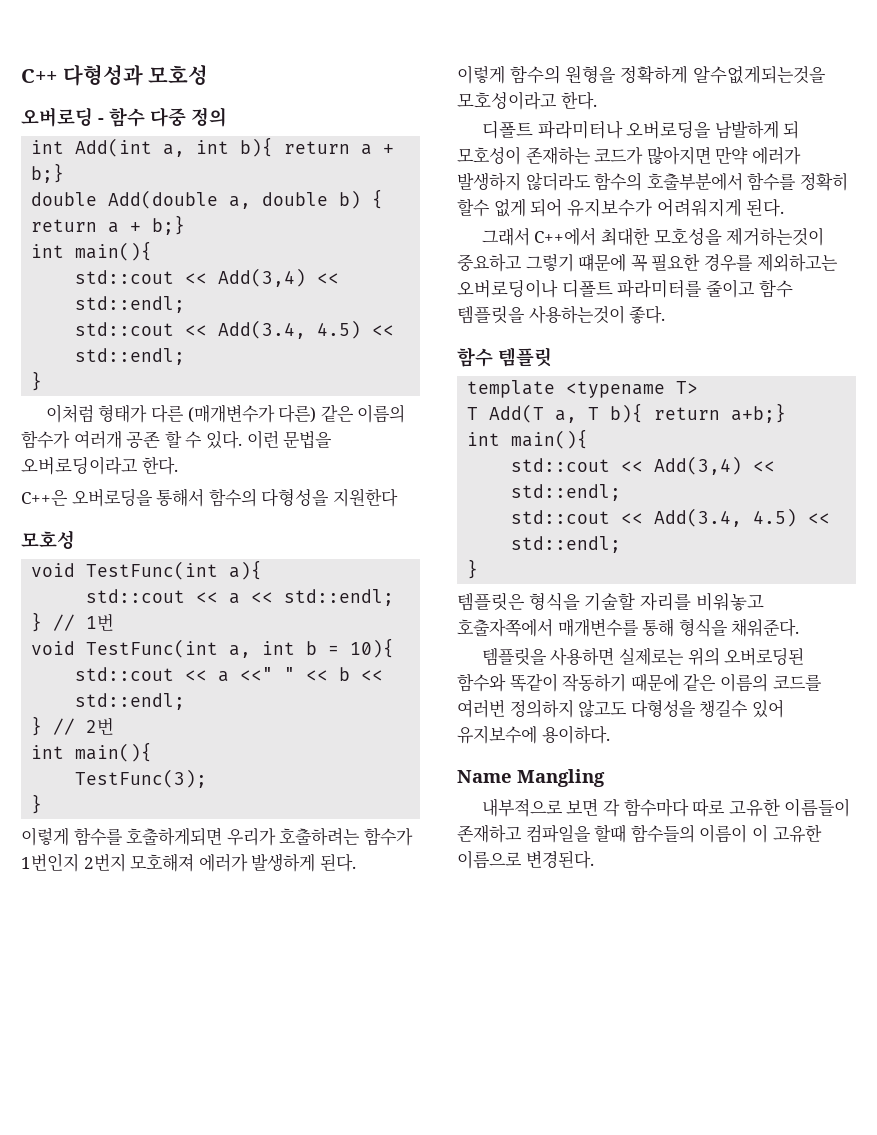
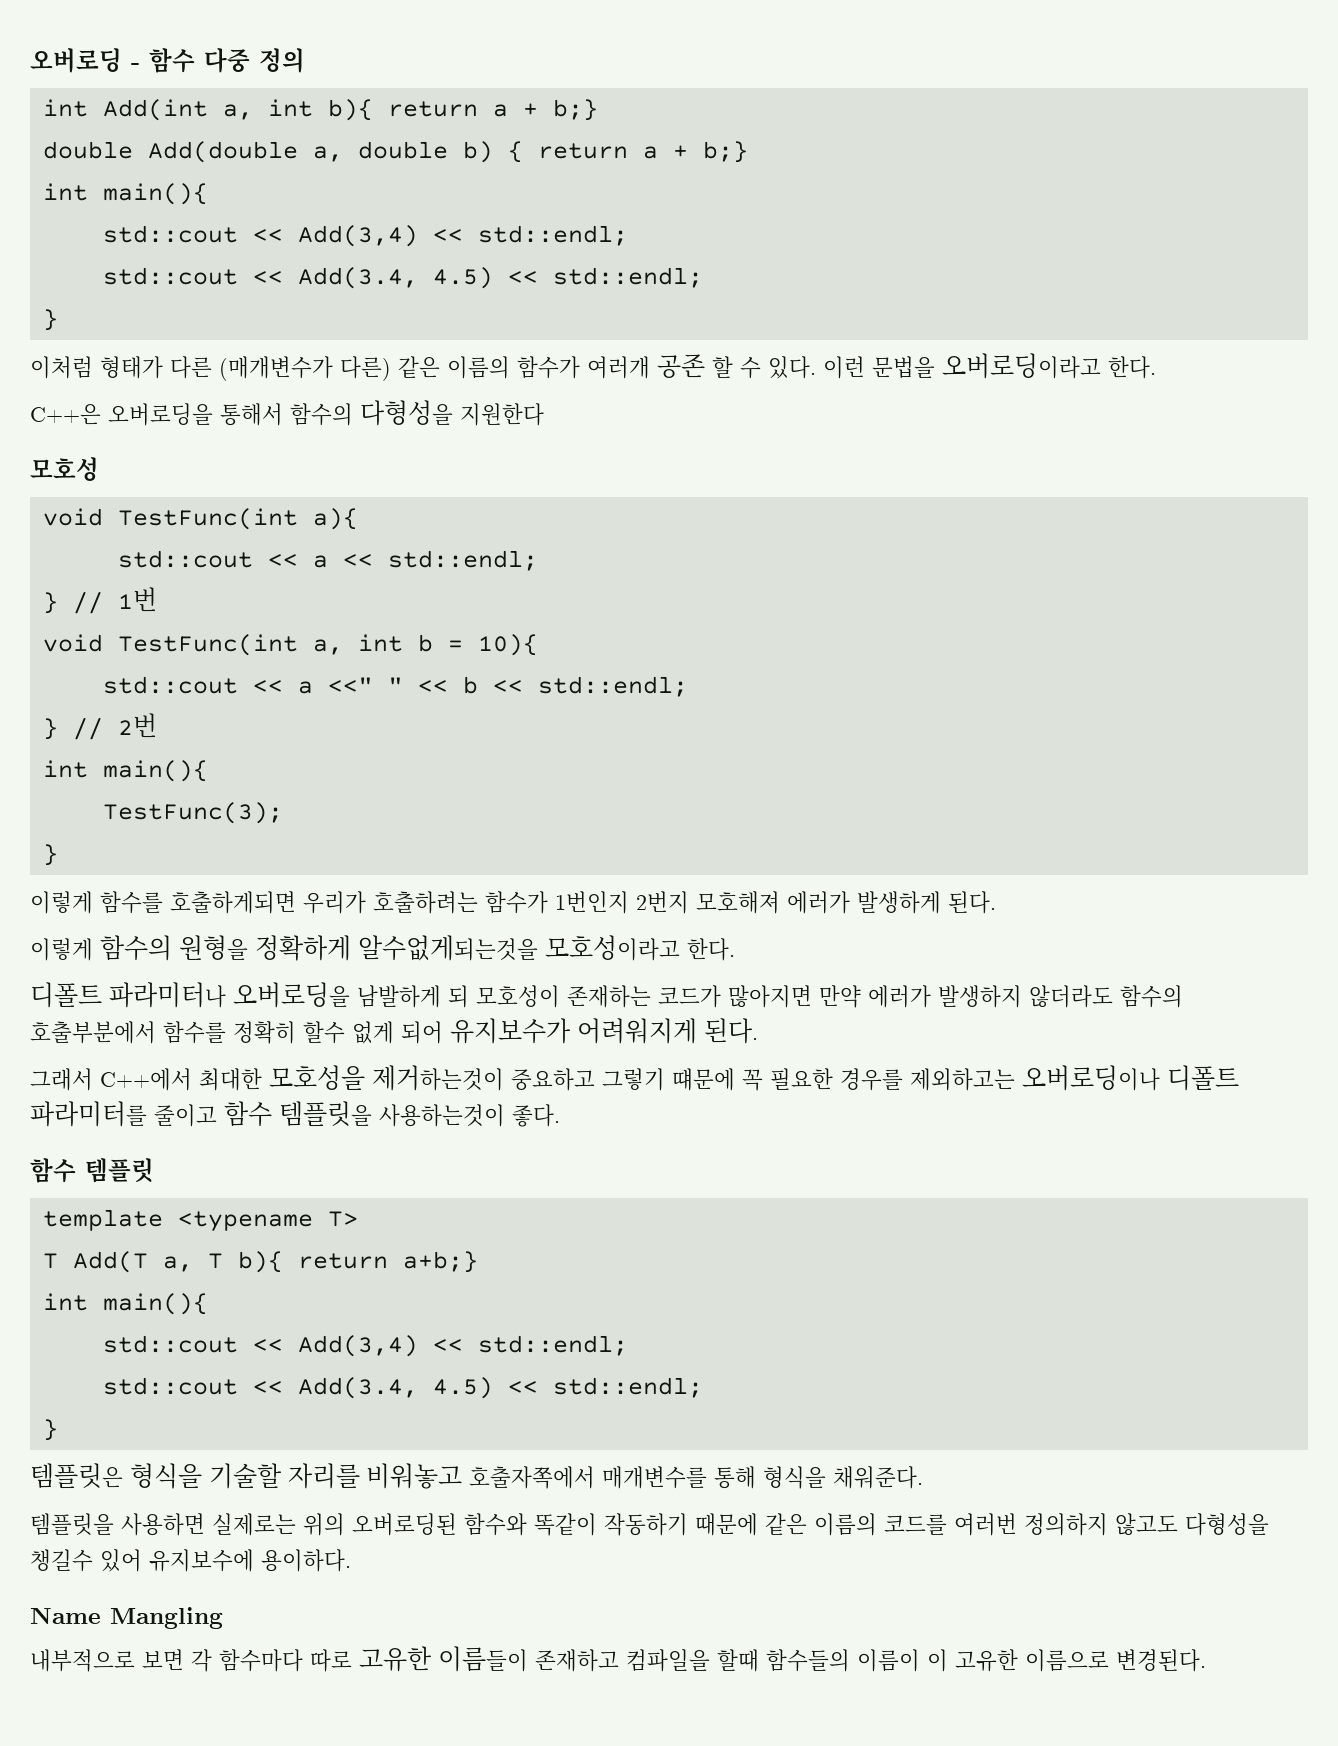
[21,64,209,86] C++ 다형성과 모호성 // -> (30, 60) none

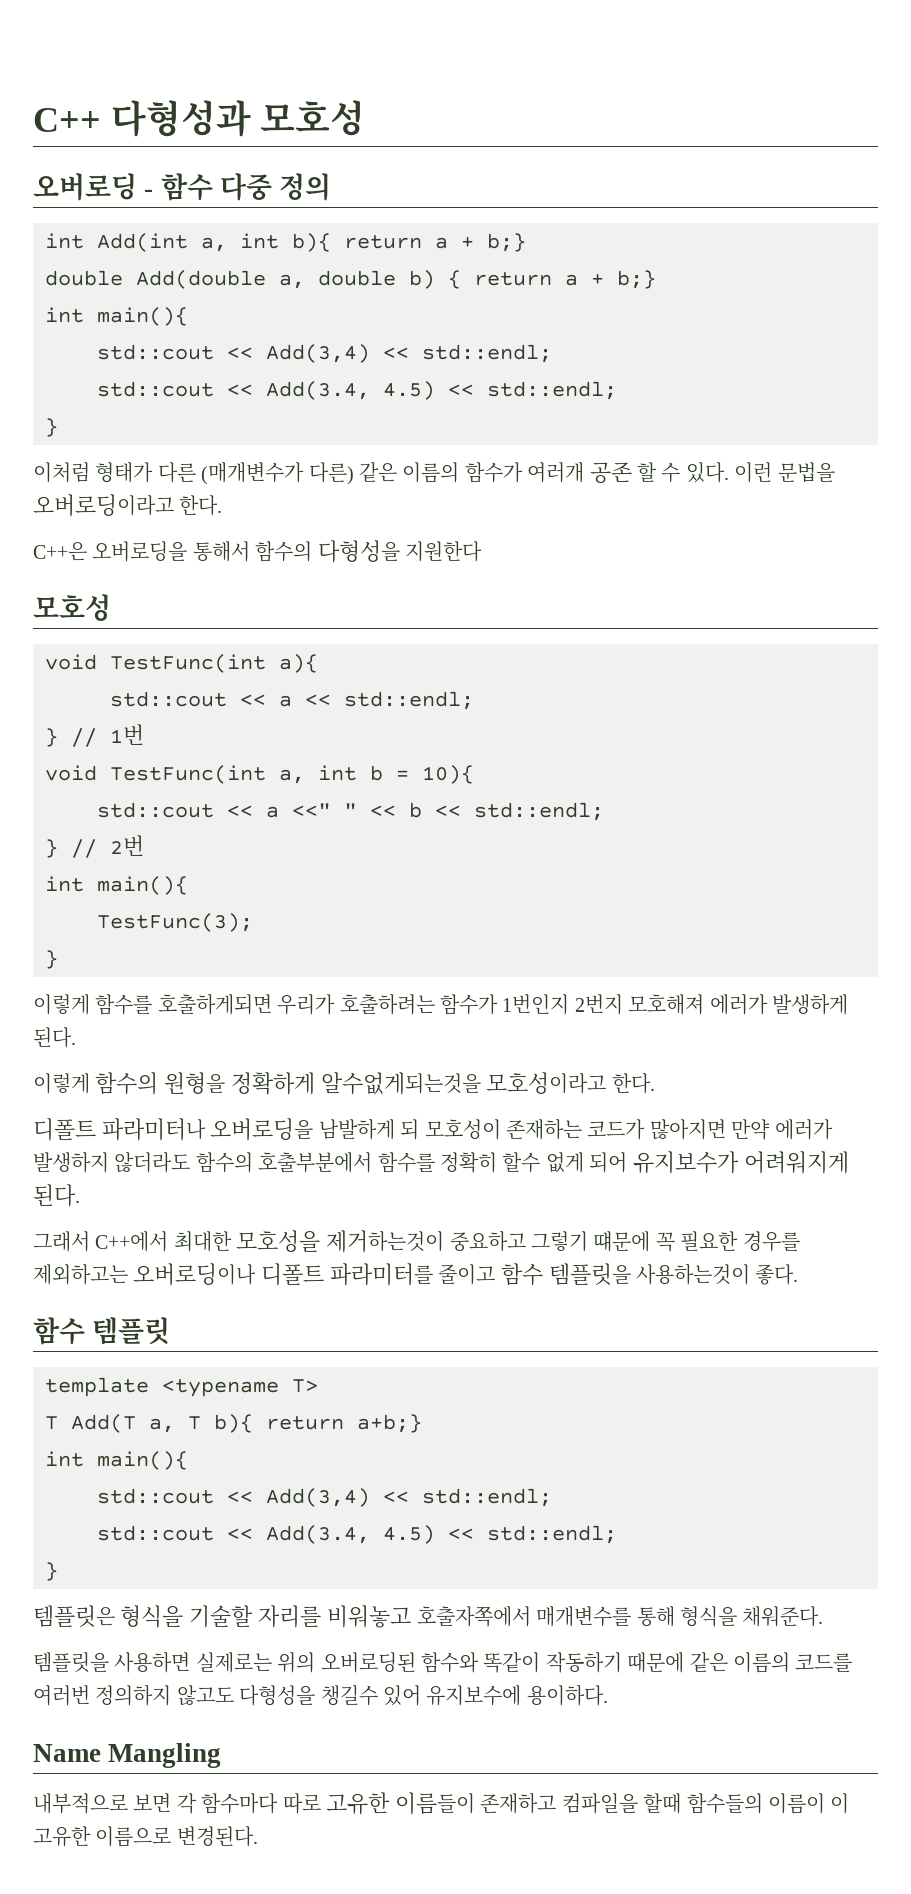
(30, 60) none -> [33,100,366,137] C++ 다형성과 모호성 //

